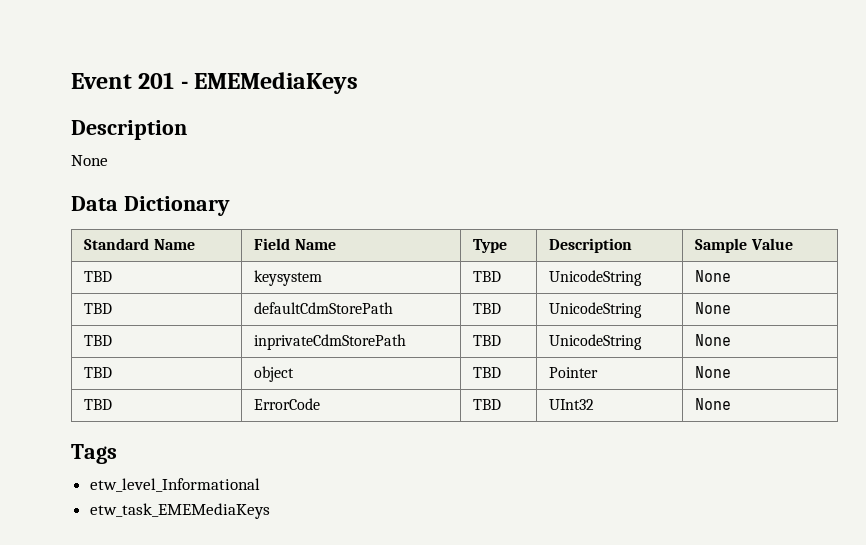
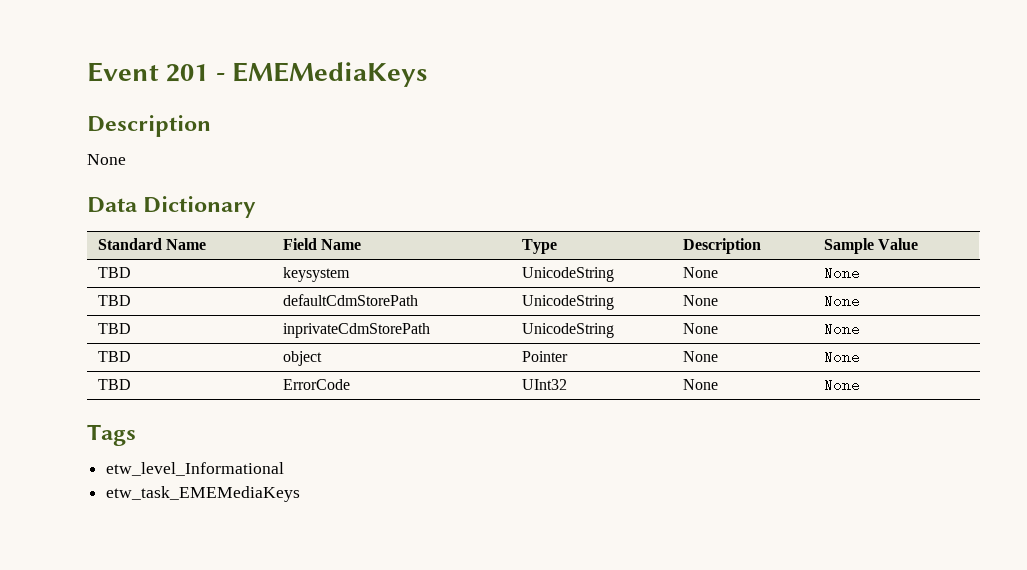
[473,271,502,282] [549,270,643,286] TBD | UnicodeString -> [521,267,614,282] [682,267,718,278] UnicodeString | None
[473,303,502,314] [549,302,643,318] TBD | UnicodeString -> [521,295,614,310] [682,295,718,306] UnicodeString | None
[473,335,502,346] [549,334,643,350] TBD | UnicodeString -> [521,323,614,338] [682,323,718,334] UnicodeString | None
[473,367,502,378] [549,367,599,378] TBD | Pointer -> [521,351,568,362] [682,351,718,362] Pointer | None
[473,399,502,410] [549,399,595,410] TBD | UInt32 -> [521,379,567,390] [682,379,718,390] UInt32 | None

